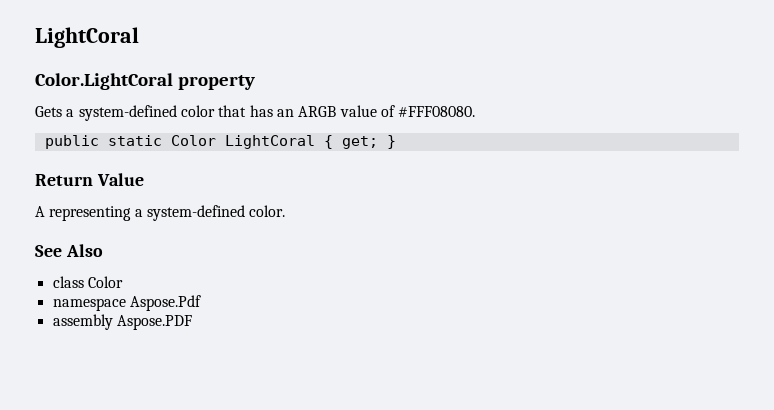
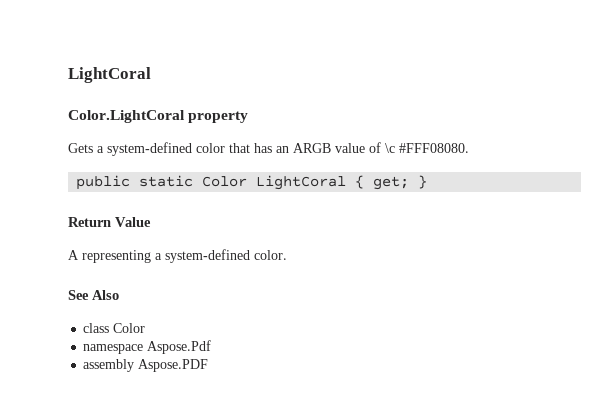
(395, 111) none -> [385,143,395,153] \c

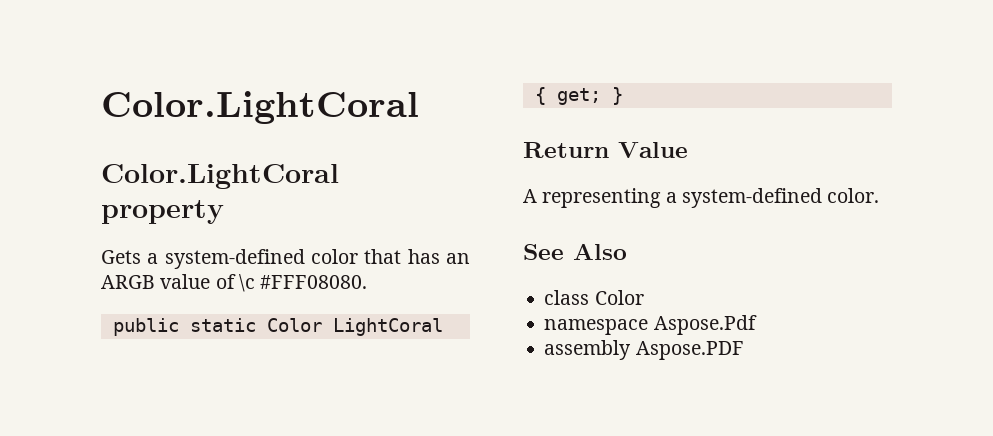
[68,67,151,83] LightCoral -> [101,91,419,124] Color.LightCoral

